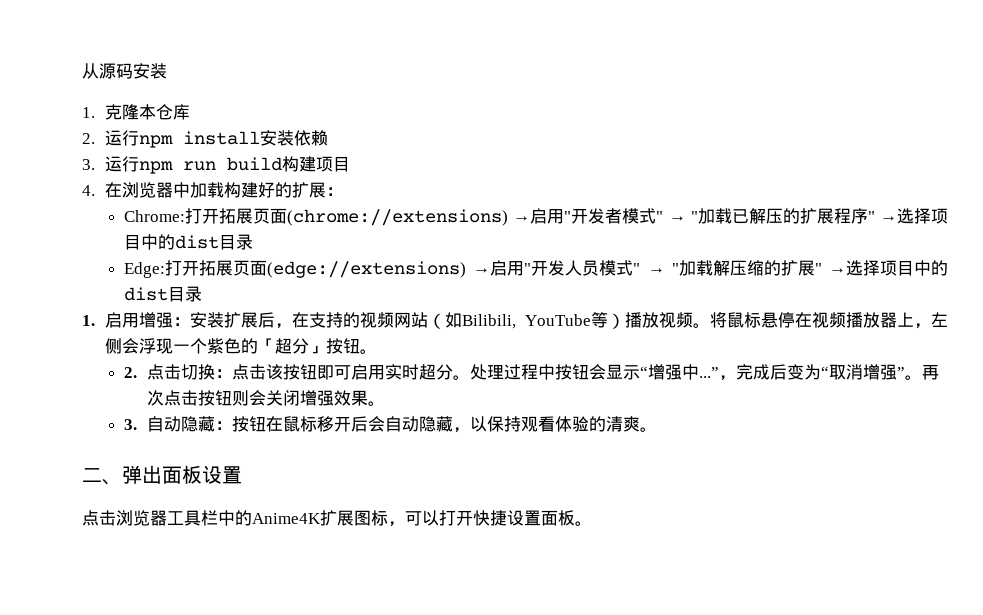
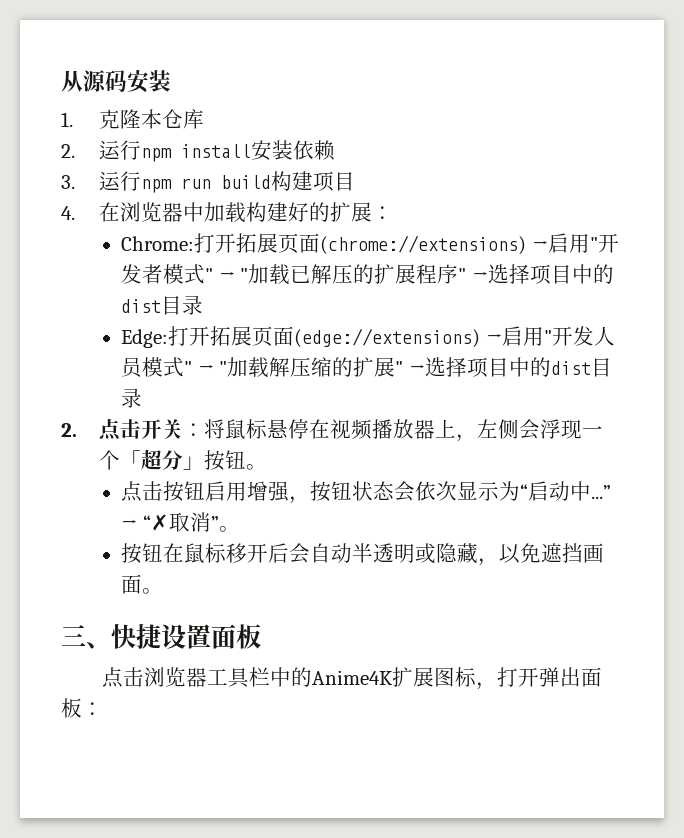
[82,312,710,329] 1.启用增强：安装扩展后，在支持的视频网站（如Bilibili, YouTube等）播放视频。 -> [61,419,204,441] 2.点击开关：
[207,338,259,354] 紫色的 -> (120, 460) none
[123,364,940,381] [147,390,386,406] [123,416,233,432] 2.点击切换：点击该按钮即可启用实时超分。处理过程中按钮会显示“增强中...”，完成后变为“取消增强”。再次点击按钮则会关闭增强效果。 // 3.自动隐藏： -> [121,481,612,504] [121,512,240,532] 点击按钮启用增强，按钮状态会依次显示为“启动中...” → “✗取消”。 //
[419,416,658,433] [82,465,242,485] 隐藏，以保持观看体验的清爽。 // 二、弹出面板设置 -> [352,543,605,566] [121,574,164,594] [61,623,261,649] 半透明或隐藏，以免遮挡画面。 // 三、快捷设置面板
[405,510,592,526] 可以打开快捷设置面板。 -> [497,667,603,687] [61,698,103,718] 打开弹出面板：

